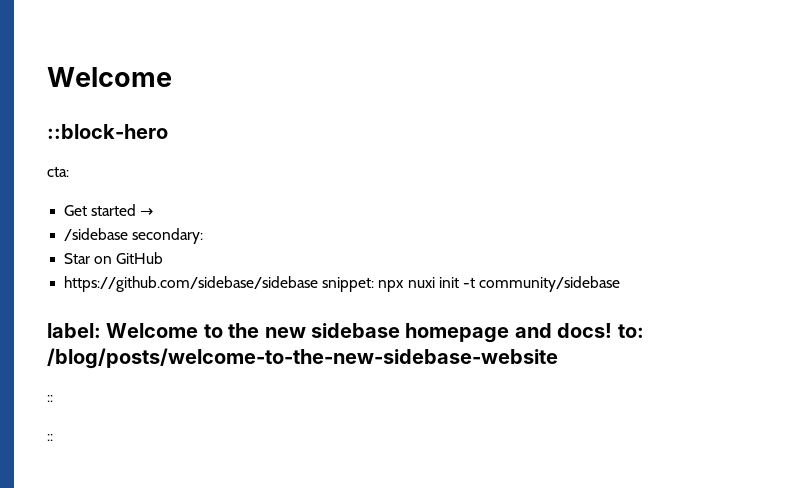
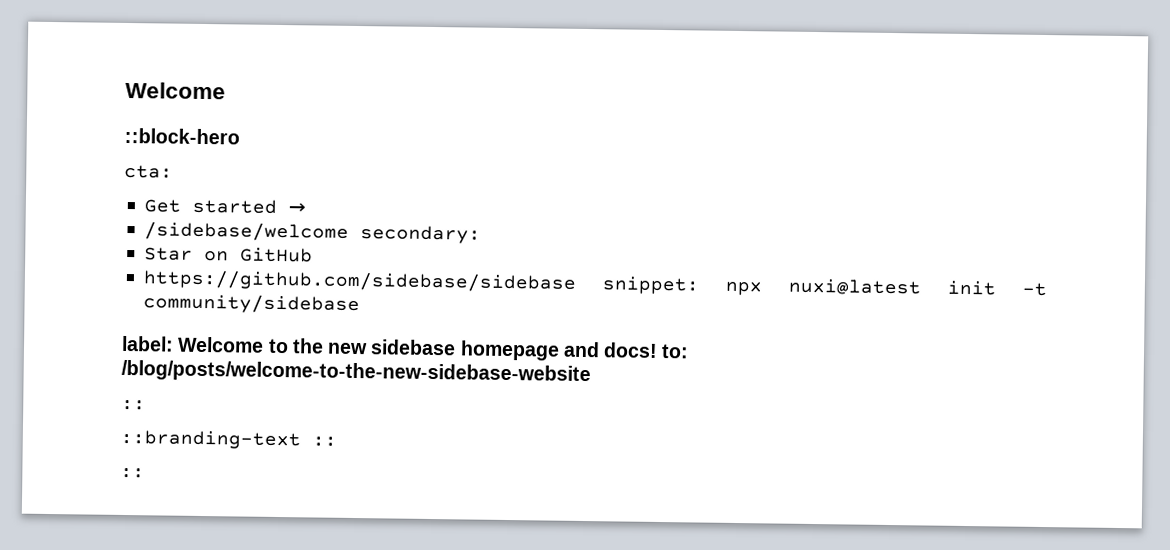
[64,228,129,241] /sidebase -> [144,221,350,242] /sidebase/welcome
[407,277,435,288] nuxi -> [788,278,922,296] nuxi@latest
[47,434,53,441] :: -> [120,429,337,450] [120,467,145,479] ::branding-text :: // ::

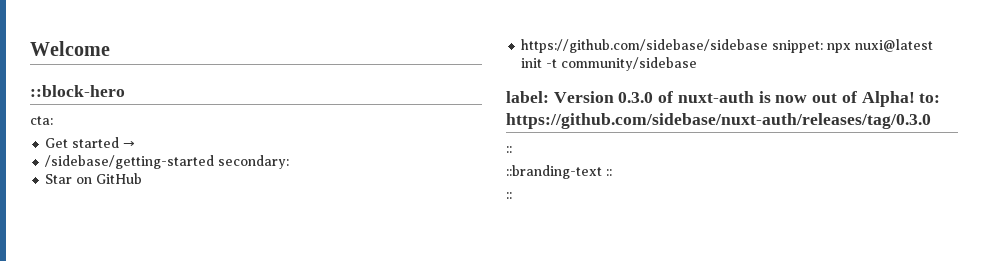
[144,221,350,242] /sidebase/welcome -> [45,155,215,169] /sidebase/getting-started
[177,336,690,361] [121,359,591,386] Welcome to the new sidebase homepage and docs! to: /blog/posts/welcome-to-the-new-sidebase-website -> [553,91,941,107] [506,113,931,129] Version 0.3.0 of nuxt-auth is now out of Alpha! to: https://github.com/sidebase/nuxt-auth/releases/tag/0.3.0

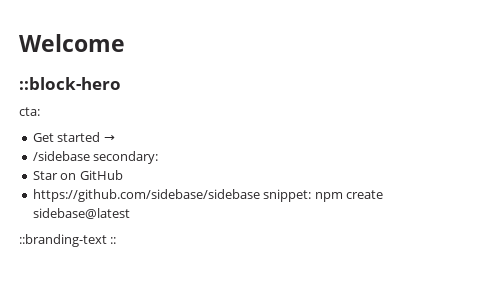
[45,155,215,169] /sidebase/getting-started -> [32,151,90,161] /sidebase
[827,39,934,53] [521,57,698,71] [506,91,941,107] [506,113,931,129] [506,146,512,153] npx nuxi@latest init -t community/sidebase // label: Version 0.3.0 of nuxt-auth is now out of Alpha! to: https://github.com/sidebase/nuxt-auth/releases/tag/0.3.0 // :: -> [314,190,383,202] [32,208,130,219] npm create sidebase@latest
[506,192,512,199] // :: -> (117, 240) none

